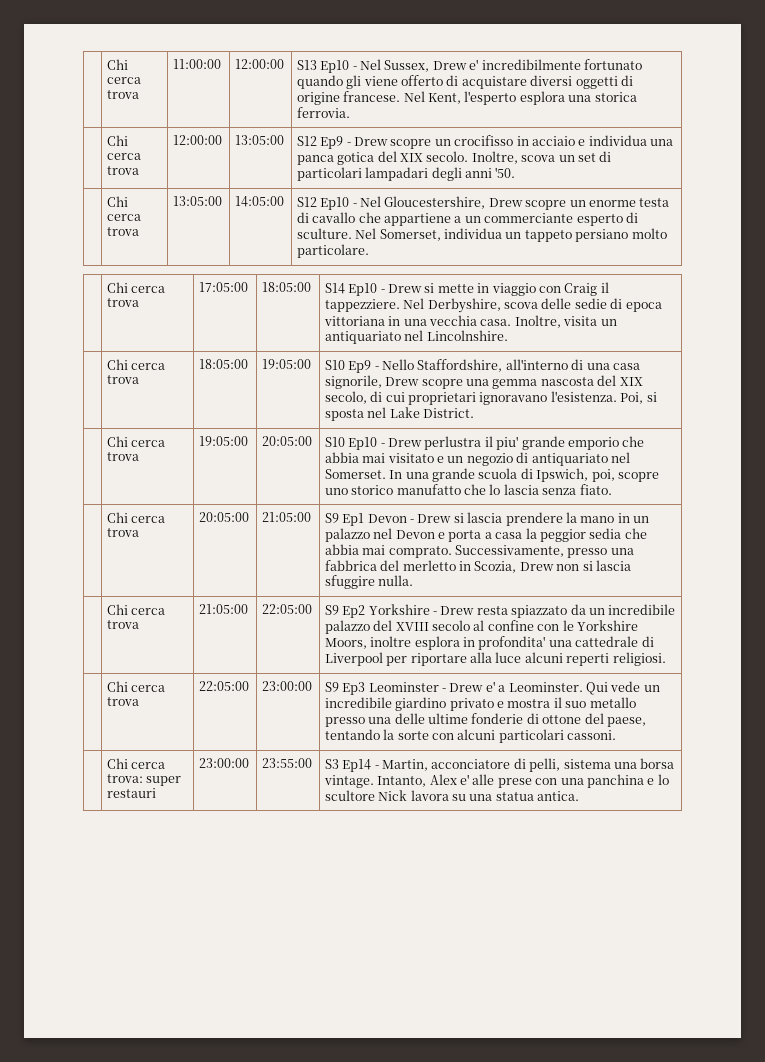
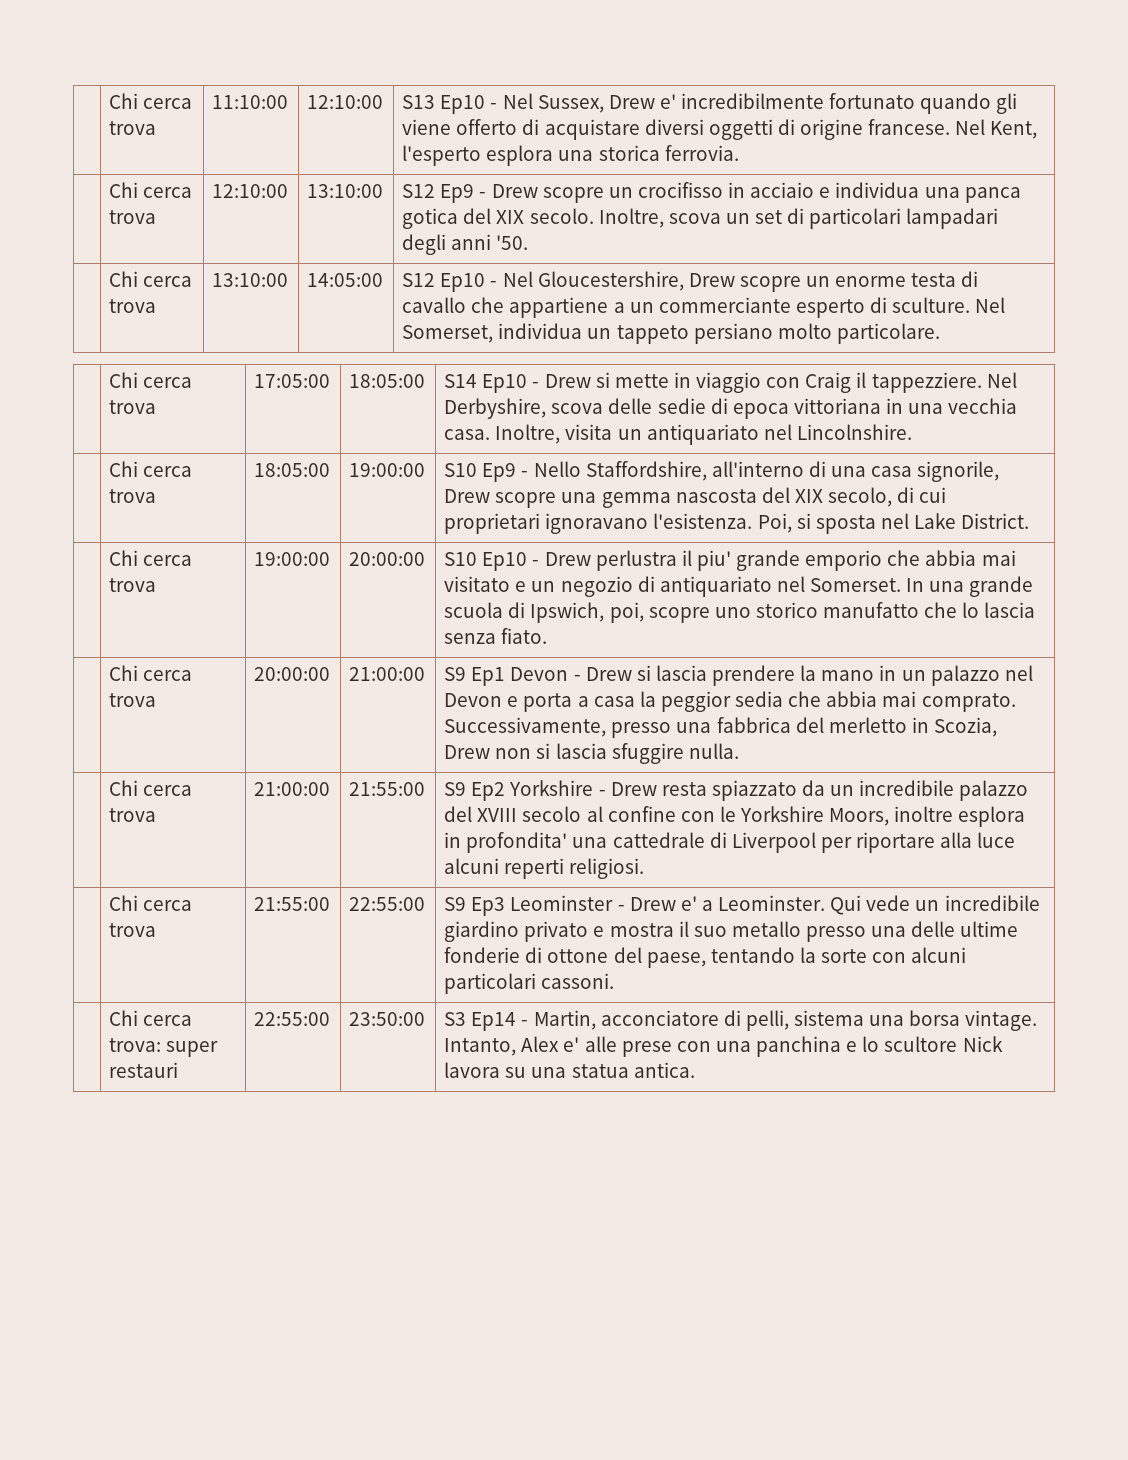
[106,59,128,70] [106,77,141,84] [106,90,139,99] [172,59,221,69] [234,59,284,69] | Chi cerca trova | 11:00:00 | 12:00:00 -> [109,93,193,109] [109,121,157,135] [212,95,289,109] [307,95,384,109] | Chi cerca trova | 11:10:00 | 12:10:00
[172,135,222,145] [234,135,284,145] 12:00:00 | 13:05:00 -> [212,184,289,198] [307,184,384,198] 12:10:00 | 13:10:00
[172,196,222,206] 13:05:00 -> [212,273,289,287] 13:10:00
[261,359,311,369] 19:05:00 -> [349,463,426,477] 19:00:00
[198,436,248,446] [261,436,312,446] 19:05:00 | 20:05:00 -> [254,552,331,566] [349,552,426,566] 19:00:00 | 20:00:00
[198,512,249,522] [261,512,311,522] 20:05:00 | 21:05:00 -> [254,667,331,681] [349,667,426,681] 20:00:00 | 21:00:00
[198,604,248,614] [261,604,312,614] 21:05:00 | 22:05:00 -> [254,782,331,796] [349,782,426,796] 21:00:00 | 21:55:00
[198,681,249,691] [261,681,312,691] 22:05:00 | 23:00:00 -> [254,897,331,911] [349,897,426,911] 21:55:00 | 22:55:00
[198,758,249,768] [261,758,312,768] 23:00:00 | 23:55:00 -> [254,1012,331,1026] [349,1012,426,1026] 22:55:00 | 23:50:00

